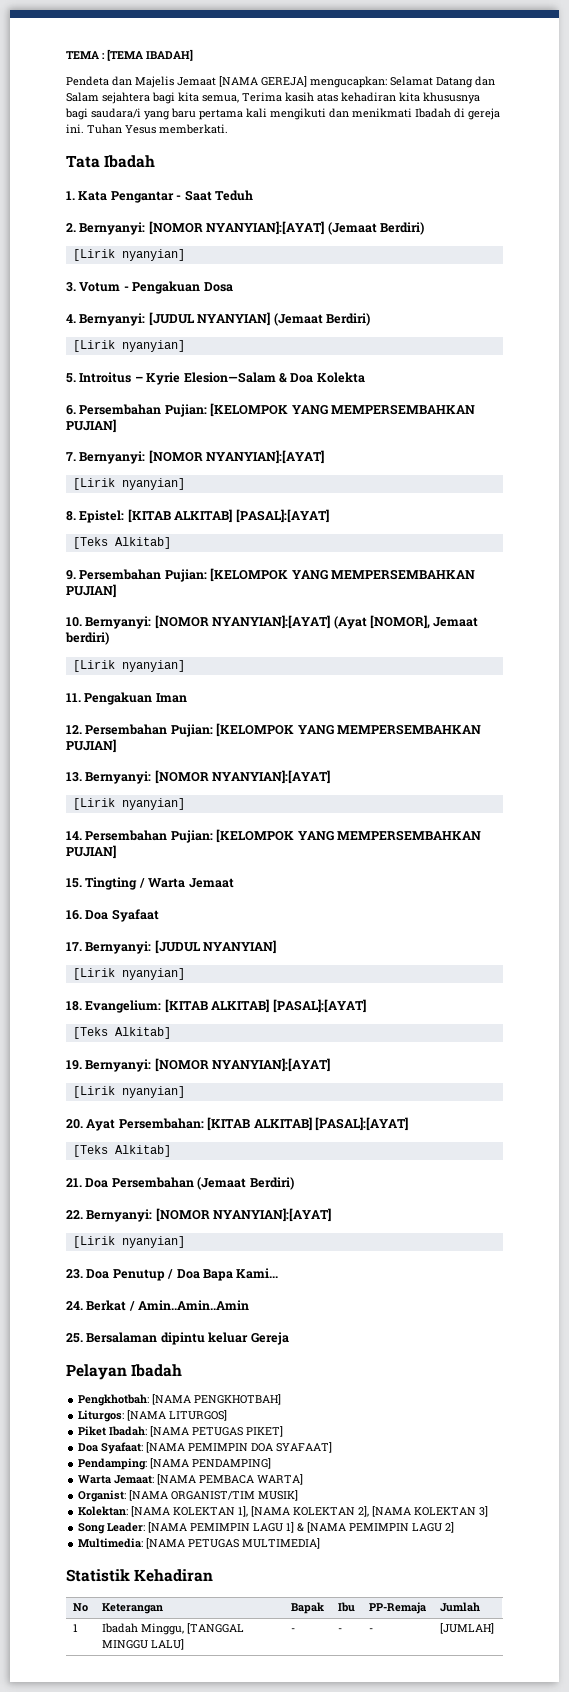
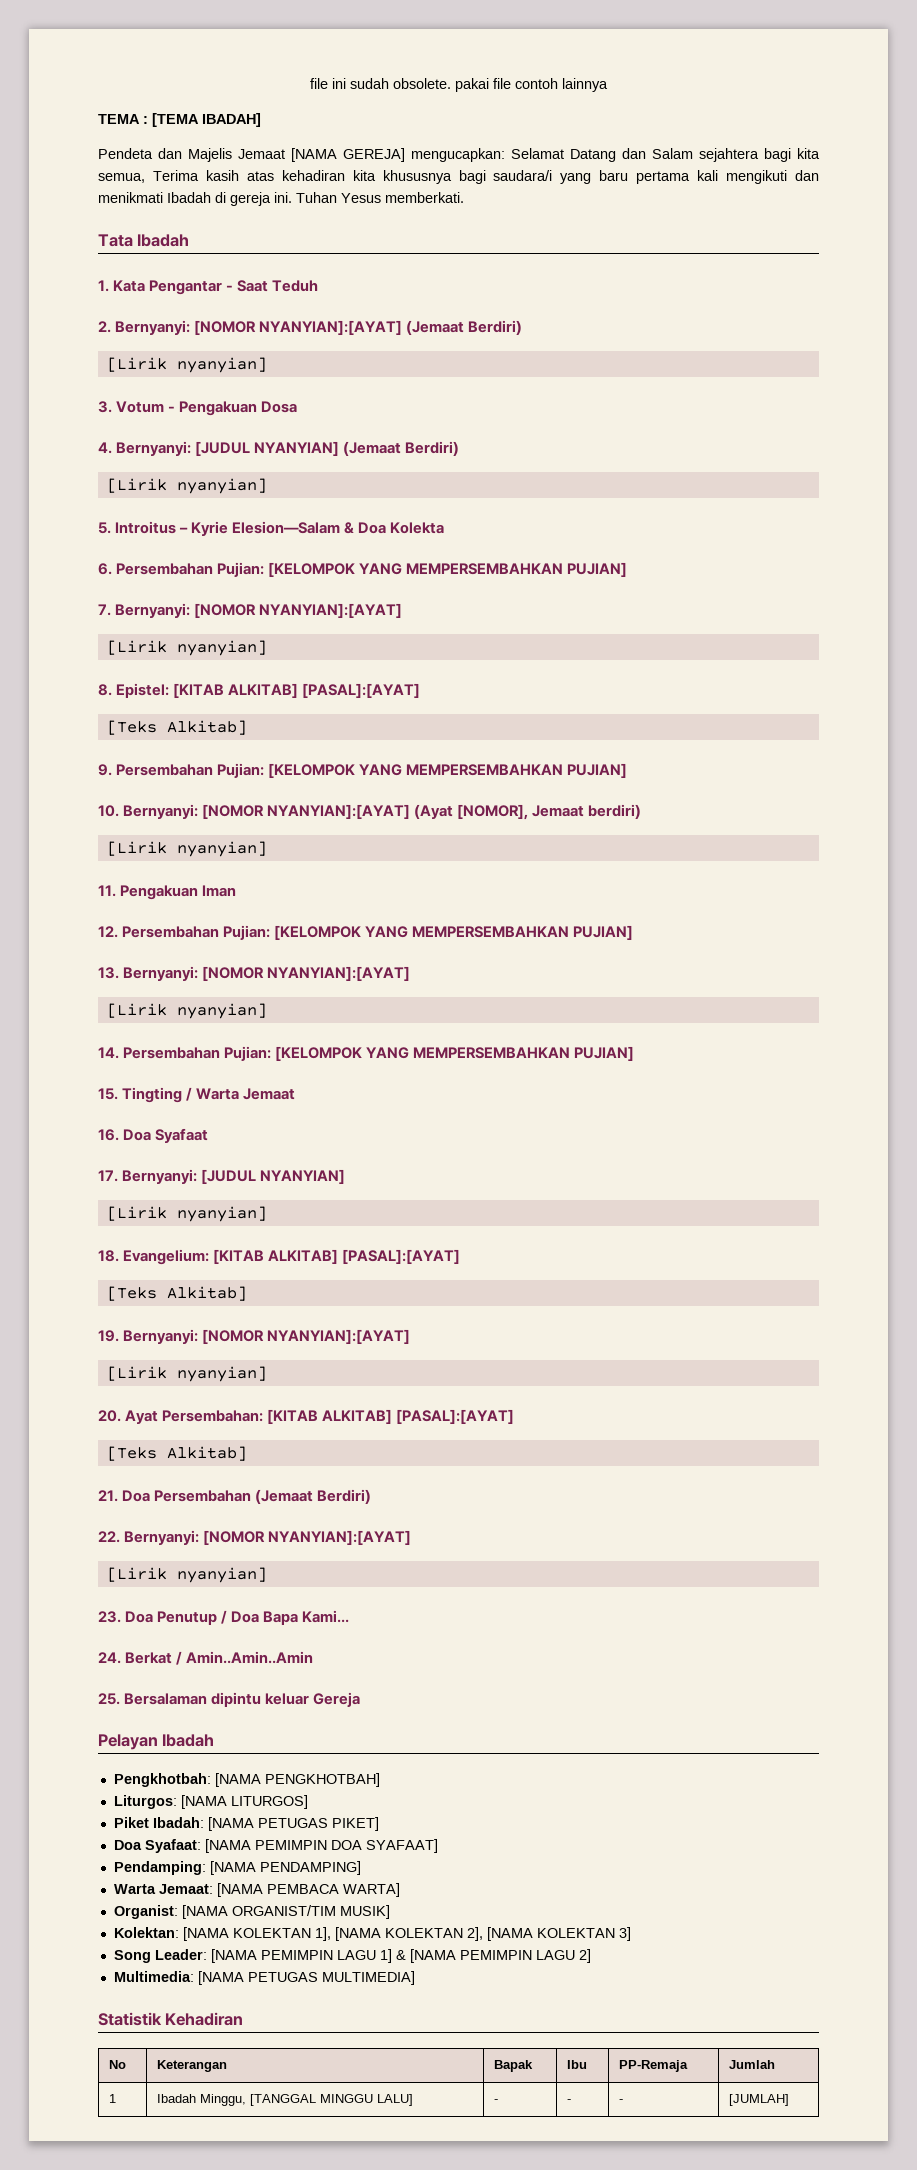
(66, 55) none -> [310,78,608,92] file ini sudah obsolete. pakai file contoh lainnya //

